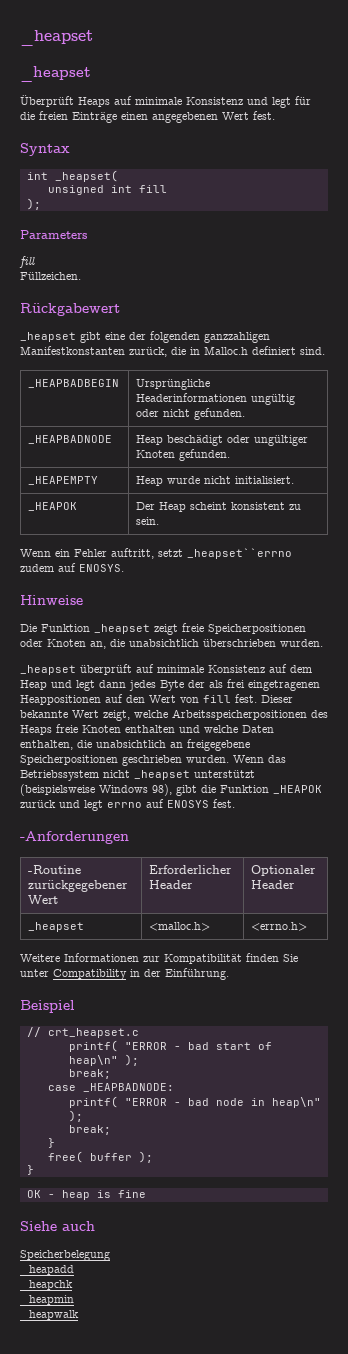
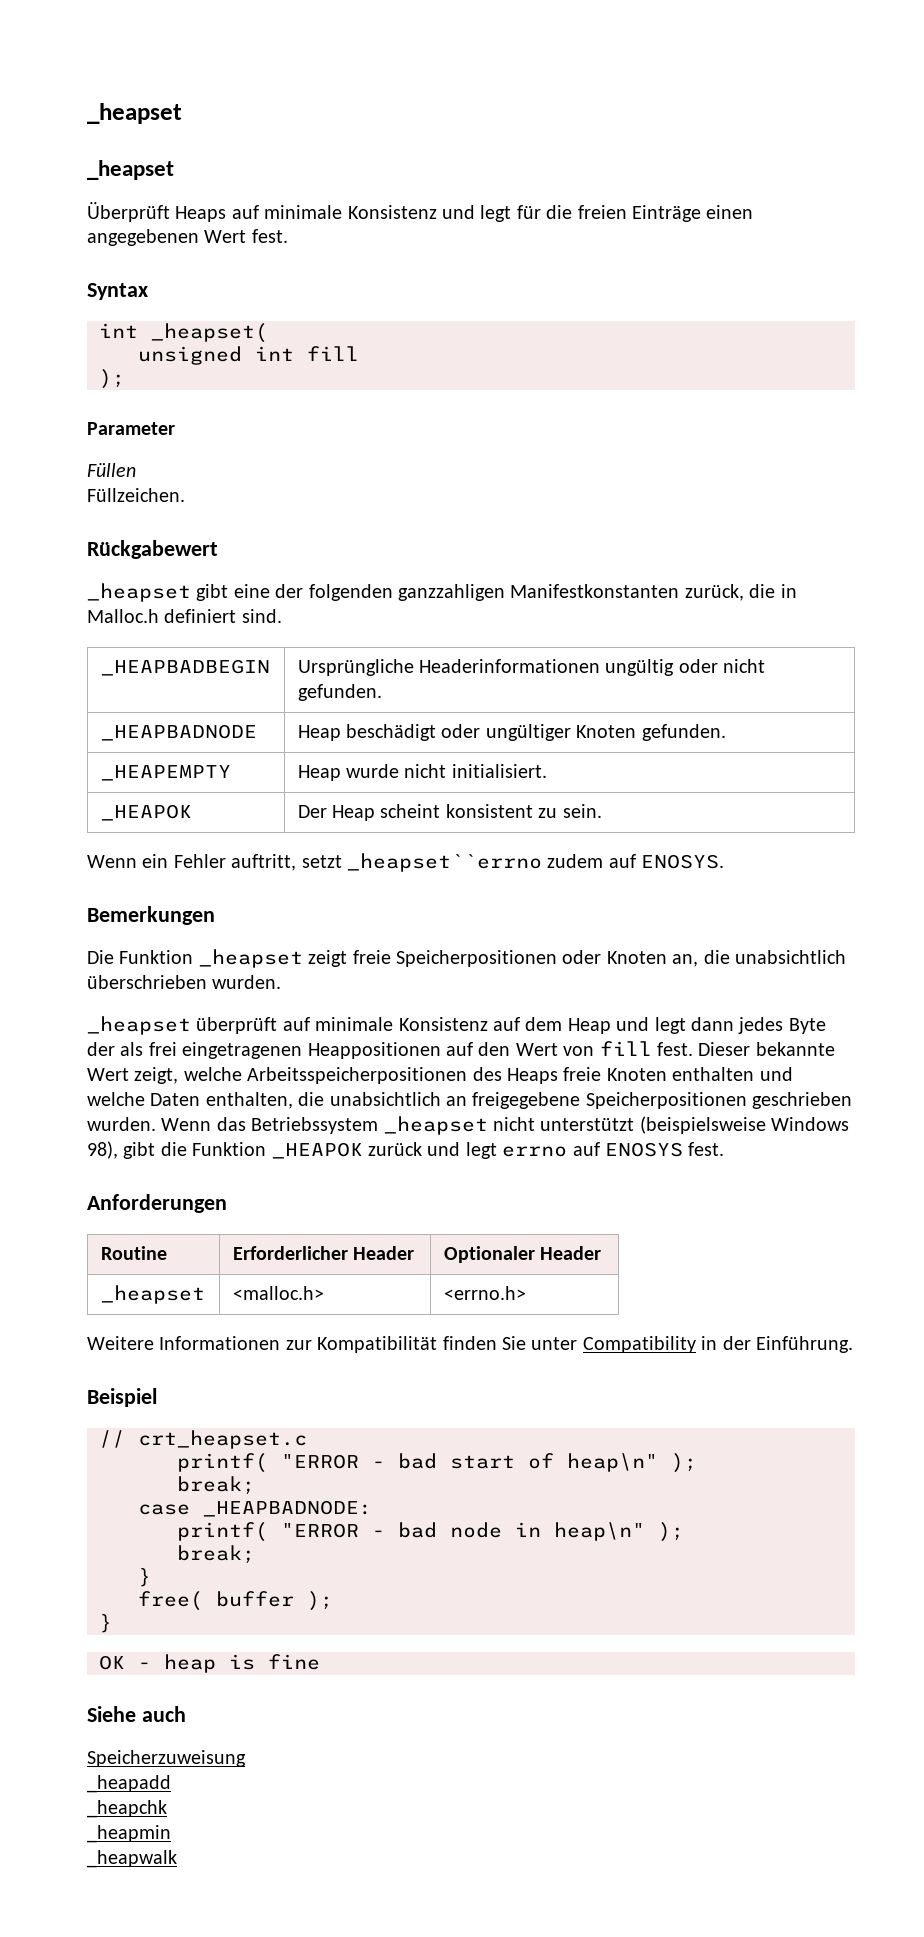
[20,230,87,239] [19,256,35,268] Parameters // fill -> [87,422,175,435] [87,463,136,477] Parameter // Füllen
[20,595,83,605] Hinweise -> [87,906,215,925] Bemerkungen
[103,770,190,780] nicht _heapset -> [383,1116,535,1135] _heapset nicht
[20,831,129,844] [28,865,82,874] [28,880,129,892] [28,895,59,905] -Anforderungen // -Routine zurückgegebener Wert -> [87,1194,227,1213] [100,1246,167,1260] Anforderungen // Routine
[20,1250,110,1261] Speicherbelegung -> [87,1750,246,1767] Speicherzuweisung

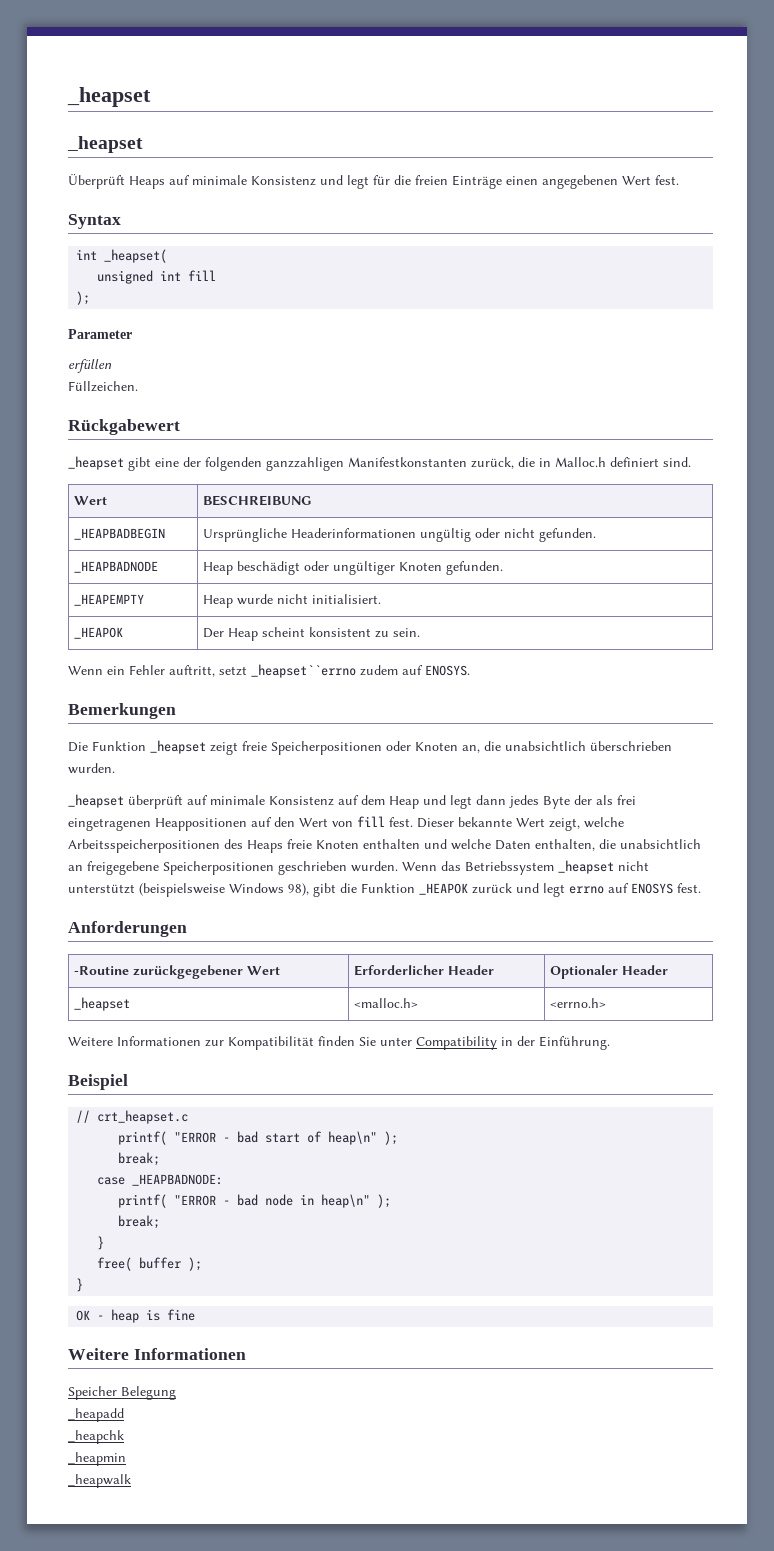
[87,463,136,477] Füllen -> [68,359,112,373] erfüllen
(282, 616) none -> [73,496,107,505] [202,495,312,506] // Wert | BESCHREIBUNG
[100,1246,167,1260] Routine -> [73,965,280,979] -Routine zurückgegebener Wert
[87,1706,186,1722] [87,1750,246,1767] Siehe auch // Speicherzuweisung -> [68,1348,246,1360] [68,1386,176,1400] Weitere Informationen // Speicher Belegung

